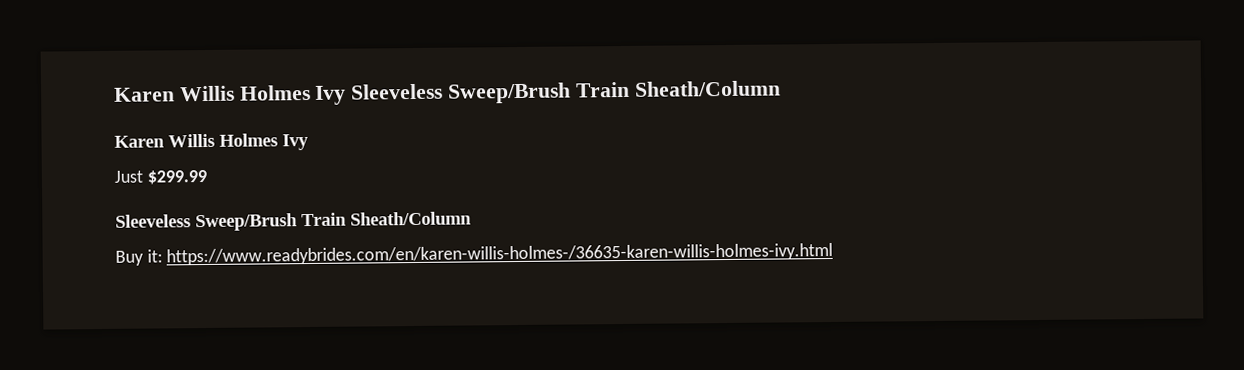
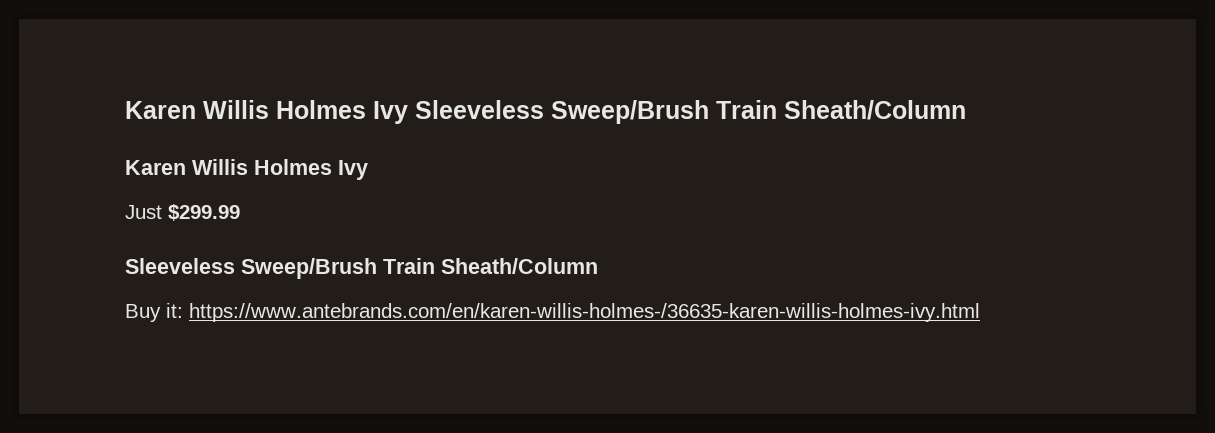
[166,242,834,266] https://www.readybrides.com/en/karen-willis-holmes-/36635-karen-willis-holmes-ivy.html -> [189,303,980,322] https://www.antebrands.com/en/karen-willis-holmes-/36635-karen-willis-holmes-ivy.html

